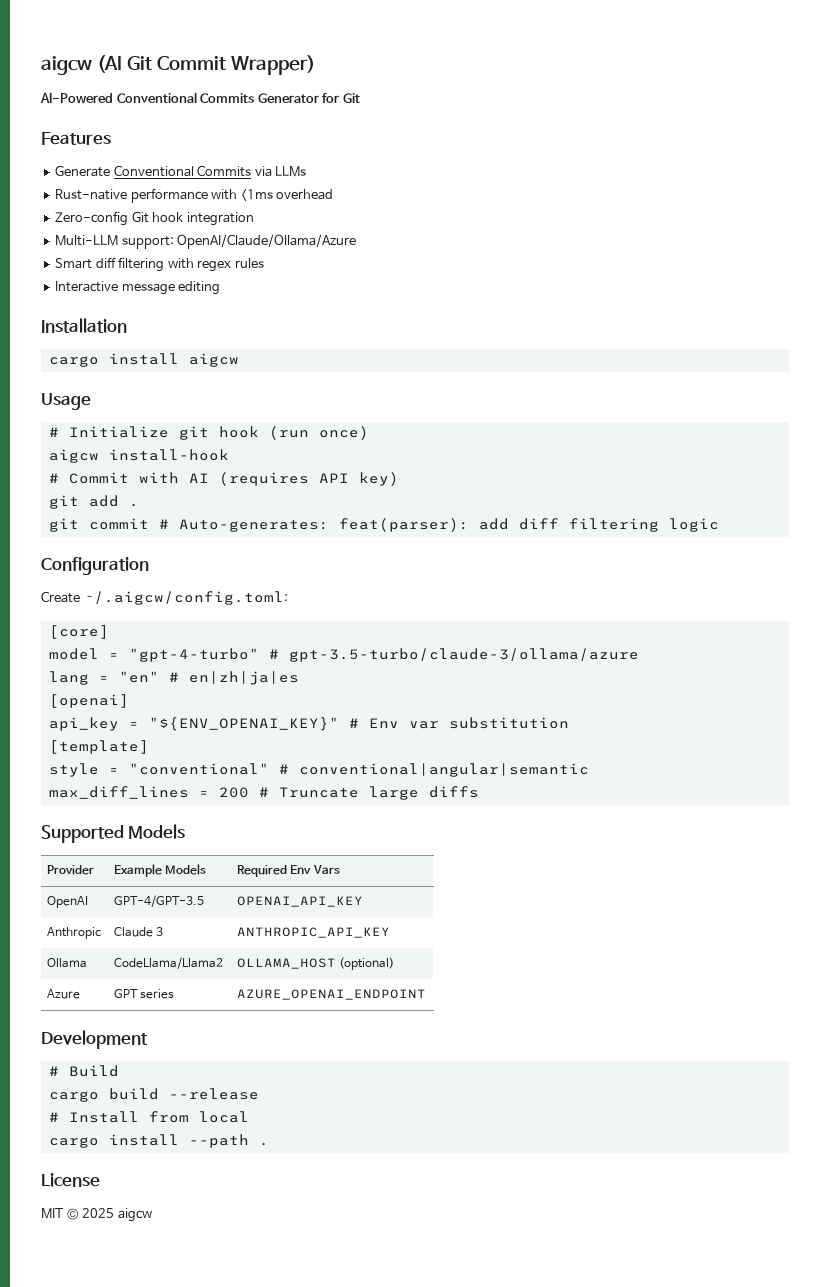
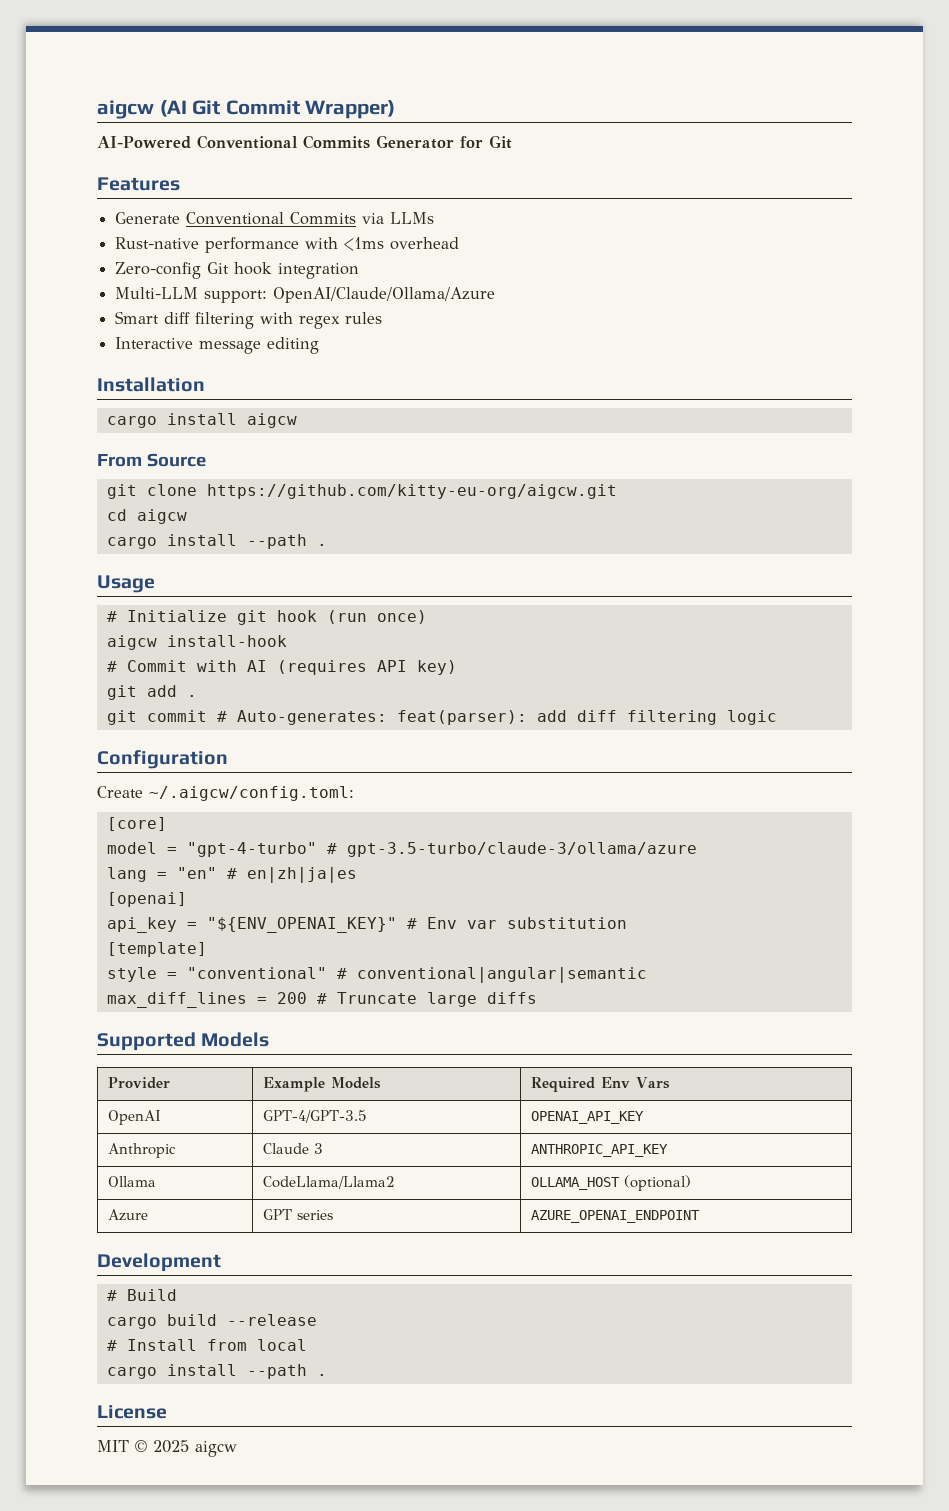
(239, 360) none -> [97,453,206,467] [106,484,617,499] [106,509,187,524] [106,534,327,549] // From Source // git clone https://github.com/kitty-eu-org/aigcw.git // cd aigcw // cargo install --path .

